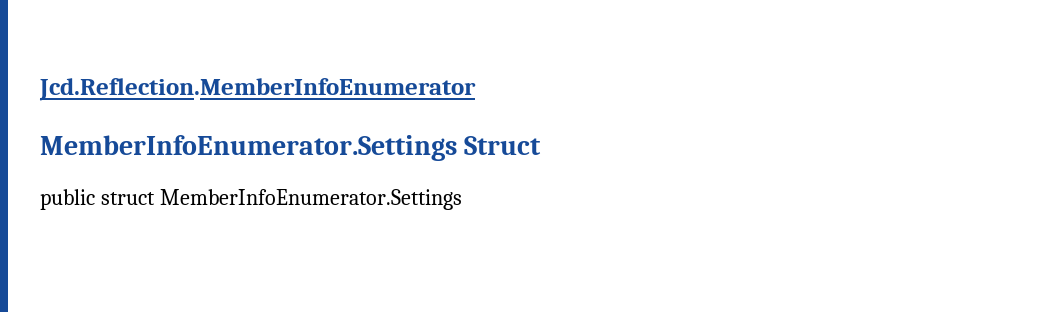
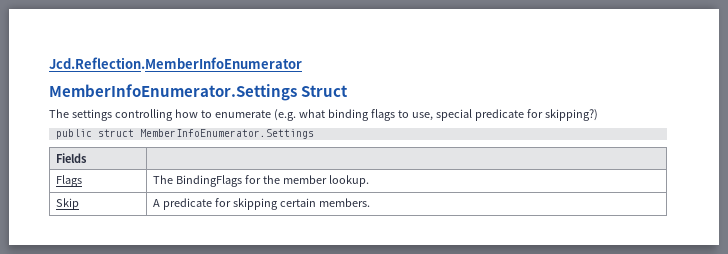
[40,189,462,210] public struct MemberInfoEnumerator.Settings -> [49,109,598,121] [55,129,314,139] [55,153,87,163] [55,175,82,187] [152,175,369,187] [55,198,79,210] [152,198,370,210] The settings controlling how to enumerate (e.g. what binding flags to use, special predicate for skipping?) // public struct MemberInfoEnumerator.Settings // Fields | // Flags | The BindingFlags for the member lookup. // Skip | A predicate for skipping certain members.

